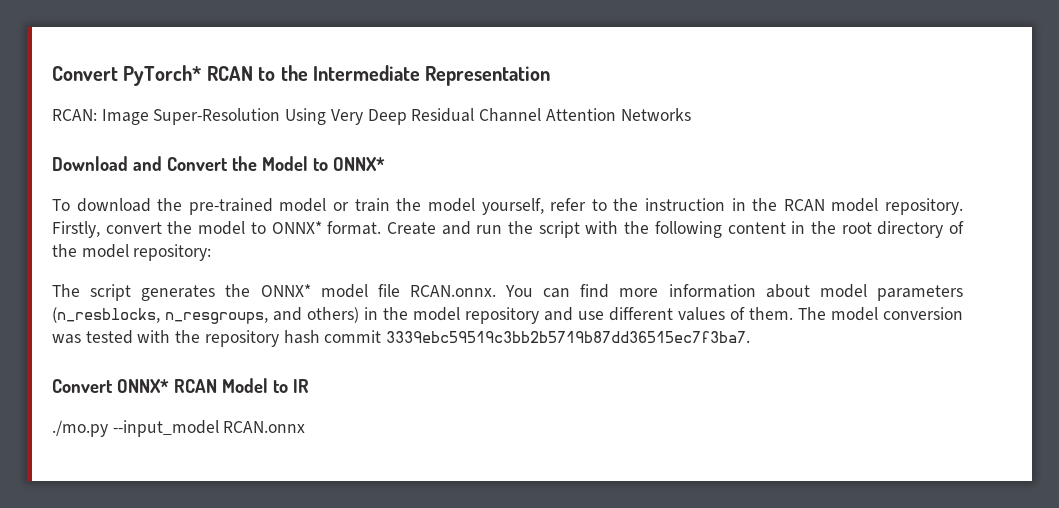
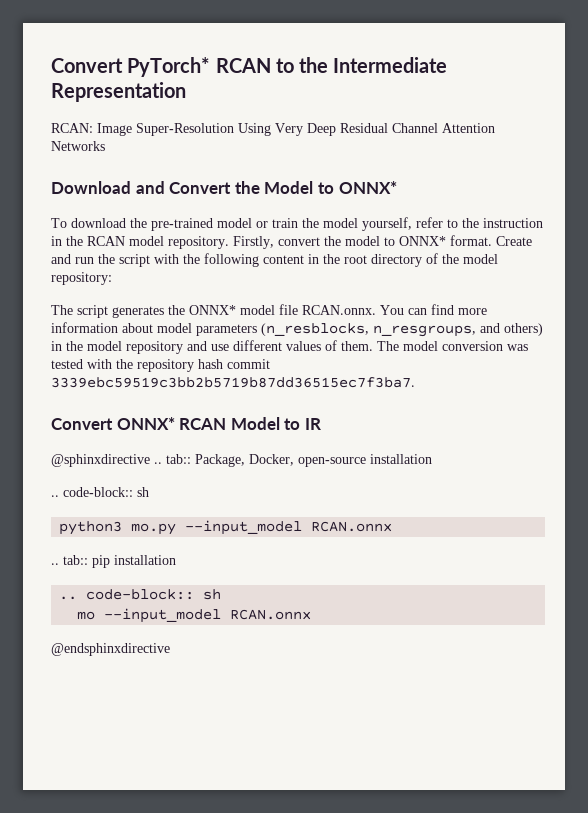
[52,420,306,437] ./mo.py --input_model RCAN.onnx -> [51,454,432,467] [51,487,149,497] [59,520,393,535] [51,555,176,568] [59,589,222,600] [77,608,312,623] [51,643,170,656] @sphinxdirective .. tab:: Package, Docker, open-source installation // .. code-block:: sh // python3 mo.py --input_model RCAN.onnx // .. tab:: pip installation // .. code-block:: sh // mo --input_model RCAN.onnx // @endsphinxdirective

